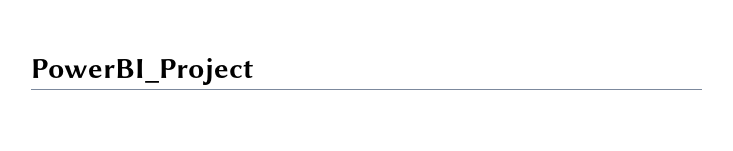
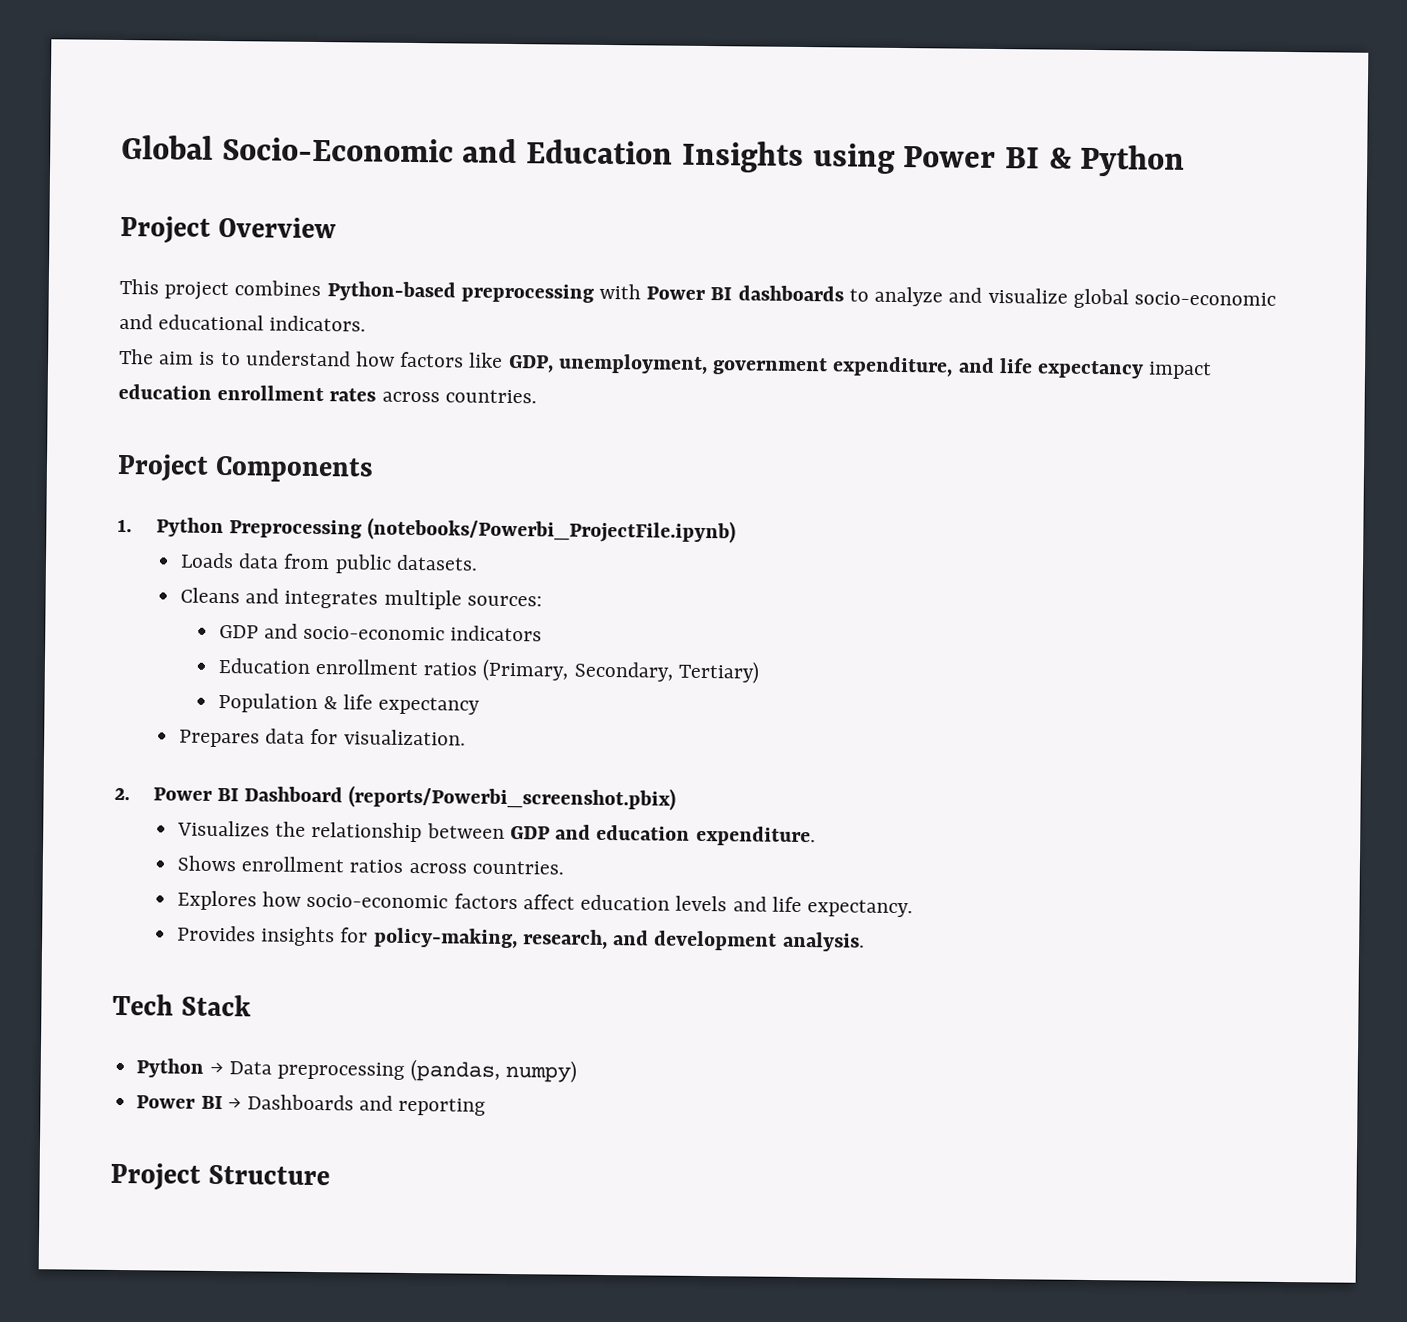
[31,58,253,85] PowerBI_Project -> [121,134,1186,177] [120,215,337,244] [119,278,1276,309] [119,313,367,332] [119,348,1213,380] [118,383,537,404] [117,453,375,483] [117,517,737,544] [180,552,478,574] [180,587,542,610] [218,623,543,642] [217,658,759,684] [217,692,481,715] [179,728,466,748] [114,785,677,811] [177,820,816,847] [177,855,564,875] [177,890,913,918] [177,925,865,952] [112,993,252,1017] [136,1058,578,1083] [136,1094,487,1116] [110,1162,331,1191] Global Socio-Economic and Education Insights using Power BI & Python // Project Overview // This project combines Python-based preprocessing with Power BI dashboards to analyze and visualize global socio-economic and educational indicators. // The aim is to understand how factors like GDP, unemployment, government expenditure, and life expectancy impact education enrollment rates across countries. // Project Components // 1. Python Preprocessing (notebooks/Powerbi_ProjectFile.ipynb) // Loads data from public datasets. // Cleans and integrates multiple sources: // GDP and socio-economic indicators // Education enrollment ratios (Primary, Secondary, Tertiary) // Population & life expectancy // Prepares data for visualization. // 2. Power BI Dashboard (reports/Powerbi_screenshot.pbix) // Visualizes the relationship between GDP and education expenditure. // Shows enrollment ratios across countries. // Explores how socio-economic factors affect education levels and life expectancy. // Provides insights for policy-making, research, and development analysis. // Tech Stack // Python → Data preprocessing (pandas, numpy) // Power BI → Dashboards and reporting // Project Structure

